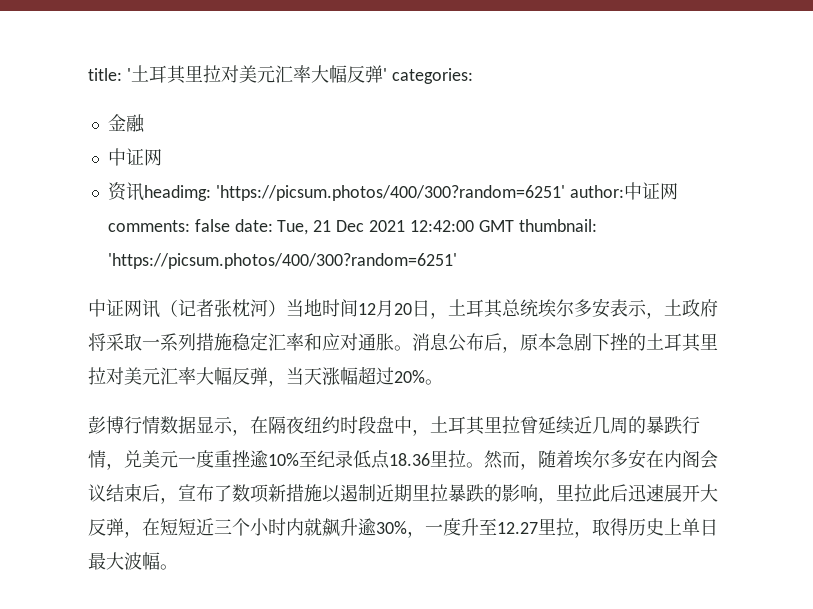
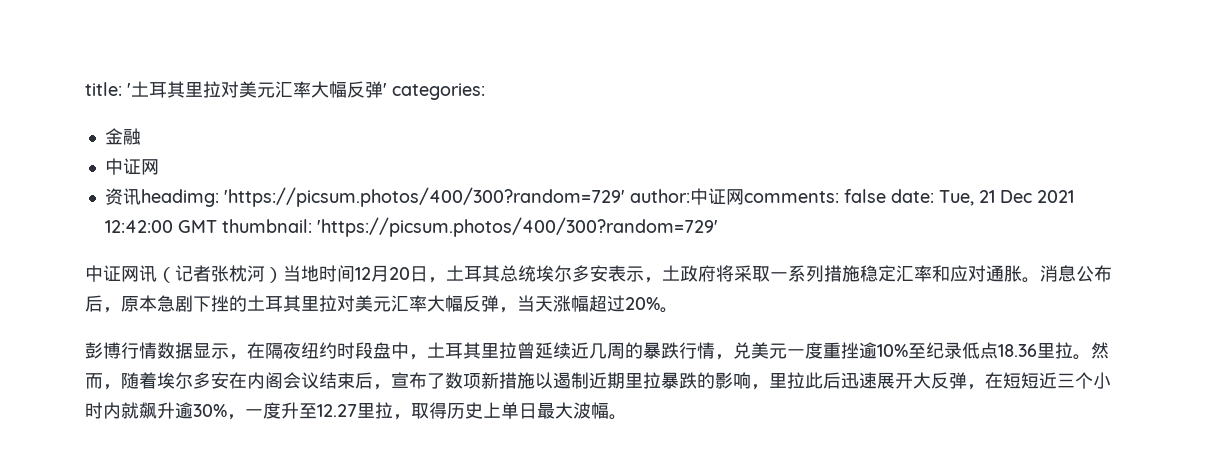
[215,185,565,201] 'https://picsum.photos/400/300?random=6251' -> [223,187,625,207] 'https://picsum.photos/400/300?random=729'
[107,253,457,269] 'https://picsum.photos/400/300?random=6251' -> [316,217,718,237] 'https://picsum.photos/400/300?random=729'

